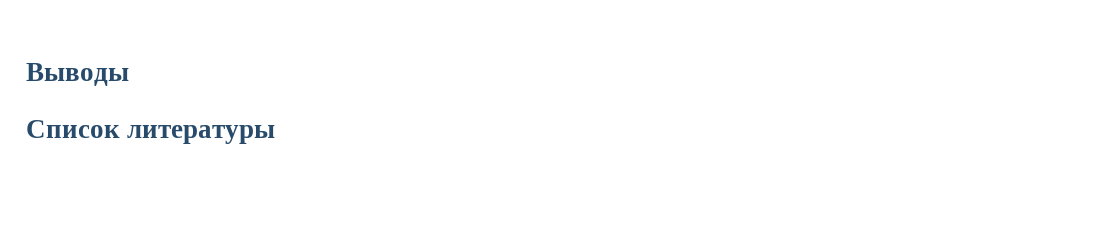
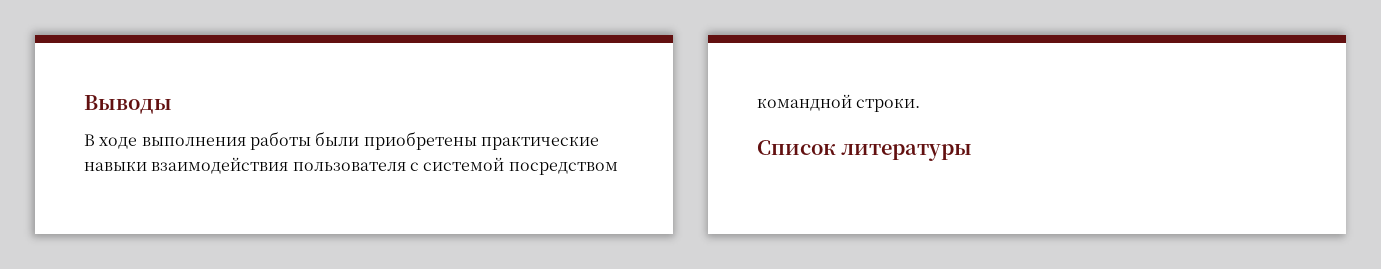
(129, 74) none -> [84,131,599,150] [84,157,618,175] [757,94,921,112] // В ходе выполнения работы были приобретены практические навыки взаимодействия пользователя с системой посредством командной строки.

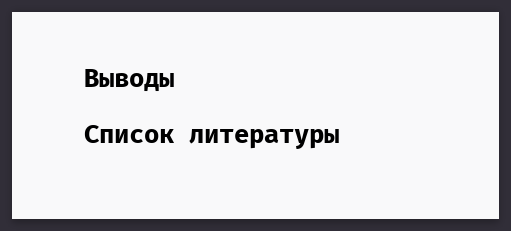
[84,131,599,150] [84,157,618,175] [757,94,921,112] // В ходе выполнения работы были приобретены практические навыки взаимодействия пользователя с системой посредством командной строки. -> (174, 80) none

